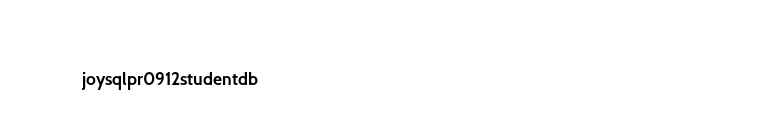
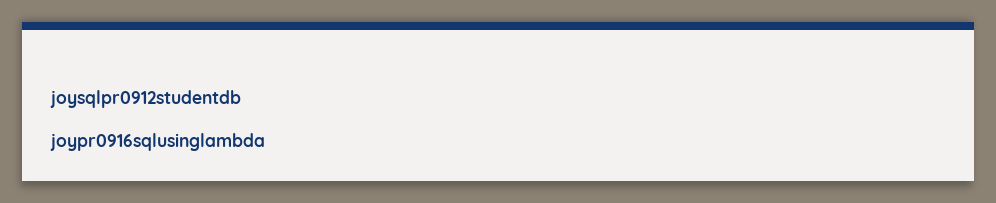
(258, 81) none -> [50,133,265,151] // joypr0916sqlusinglambda

